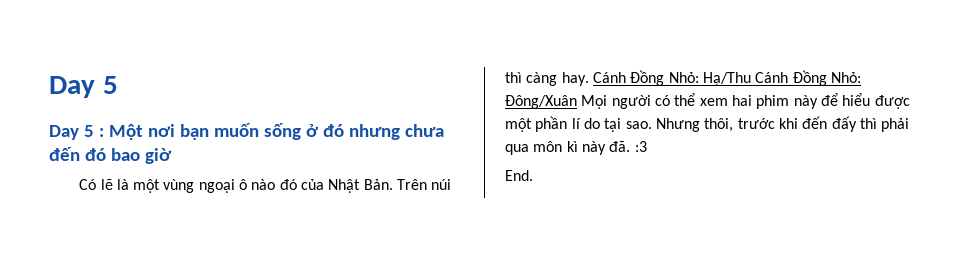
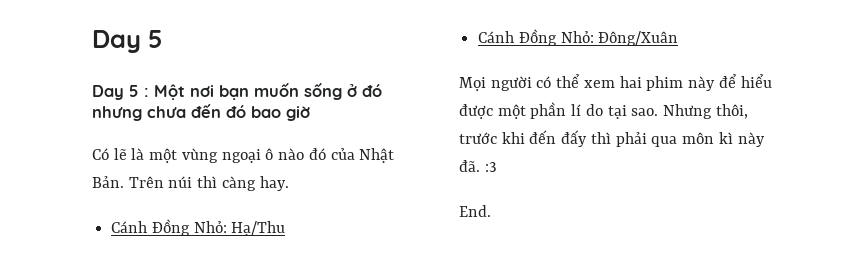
(589, 79) none -> (289, 183) //
(751, 79) none -> (286, 228) //
(577, 102) none -> (679, 38) //

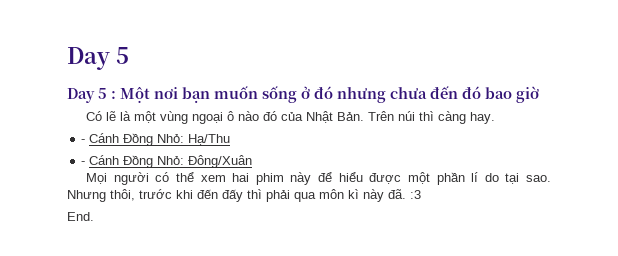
(289, 183) none -> [81,139,86,143] -
(286, 228) none -> [81,161,86,165] -

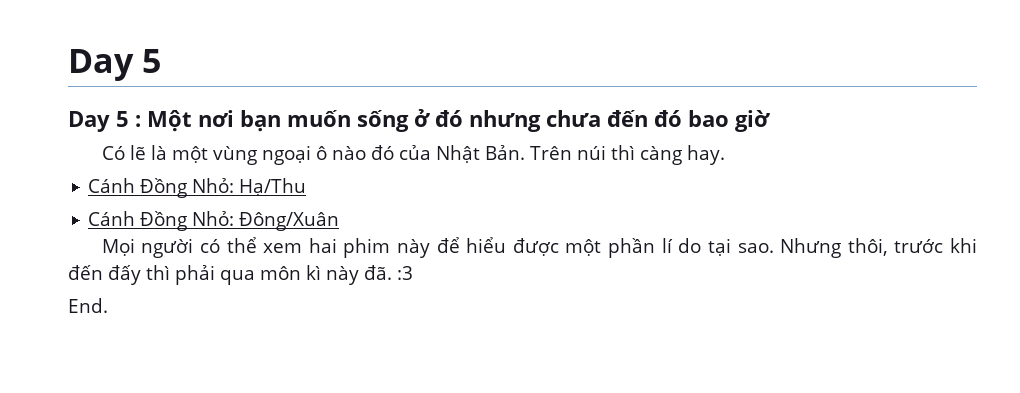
[81,139,86,143] - -> (725, 155) none
[81,161,86,165] - -> (307, 187) none

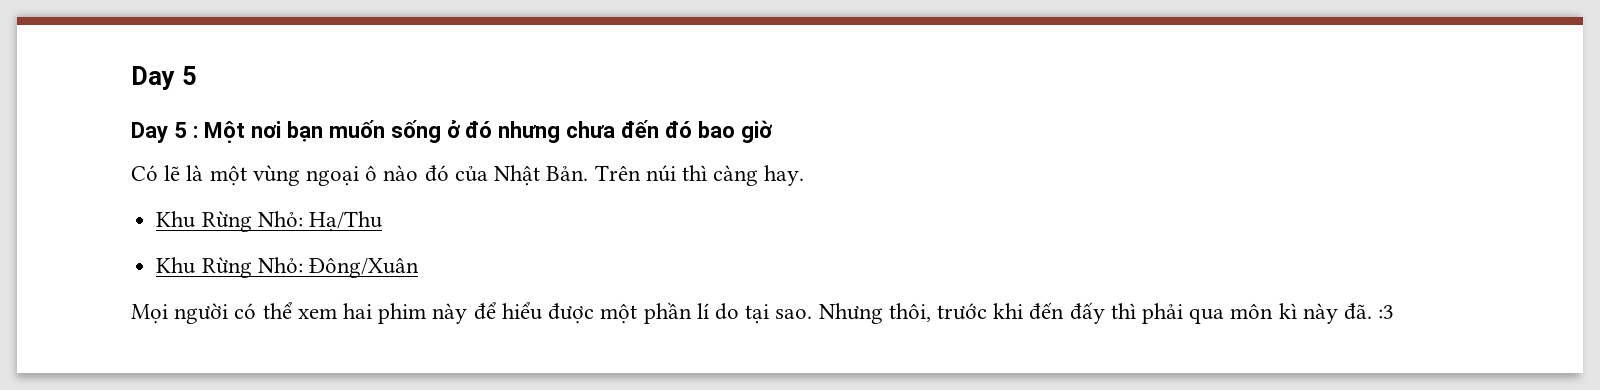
[88,178,188,198] Cánh Đồng -> [156,211,252,232] Khu Rừng
[88,211,188,231] Cánh Đồng -> [156,257,252,278] Khu Rừng
[68,298,108,313] // End. -> (1395, 312) none

